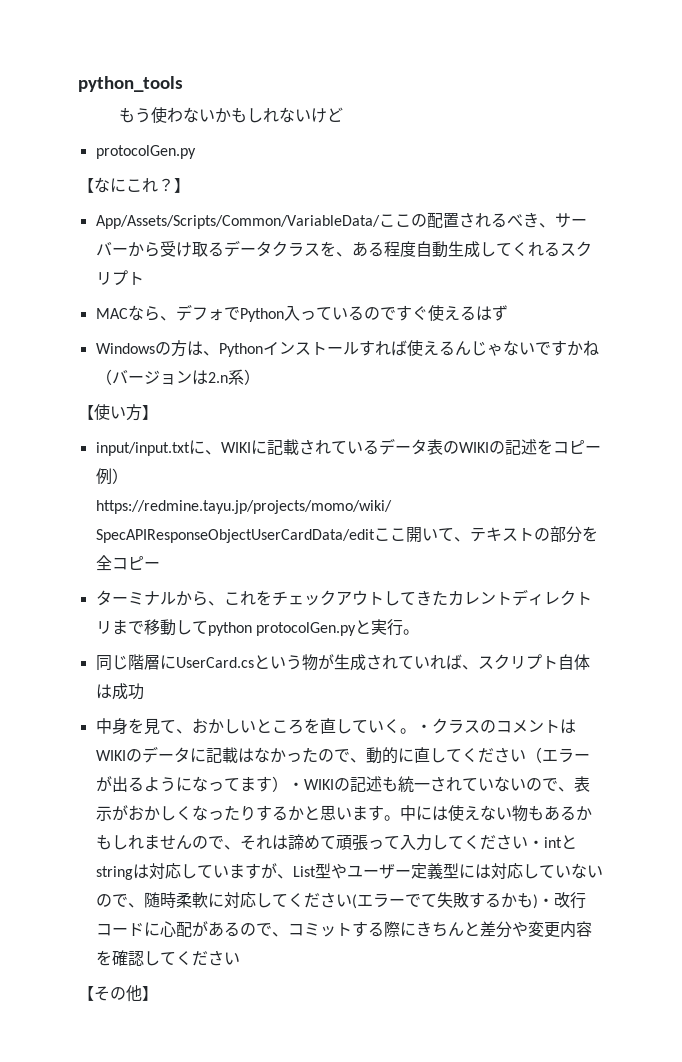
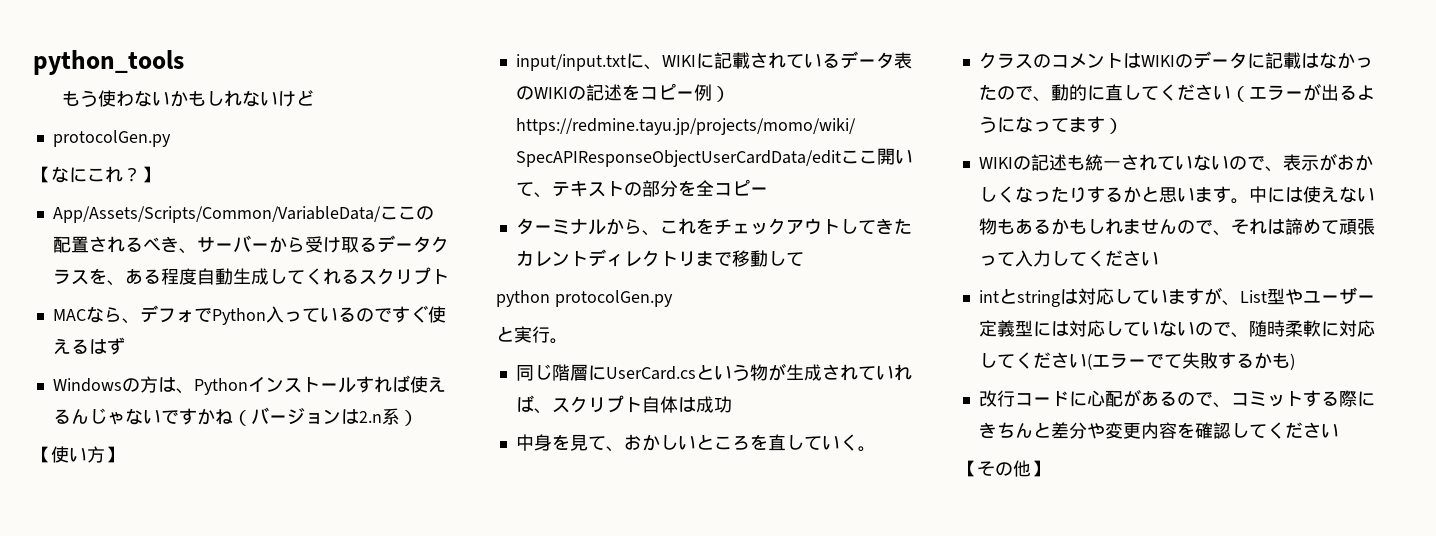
(208, 627) none -> (804, 259) //
(356, 629) none -> (673, 298) //
[415,724,432,732] ・ -> (876, 449) //
[287,782,304,790] ・ -> (1123, 126) //
[527,840,544,848] ・ -> (1159, 258) //
[537,898,554,906] ・ -> (1295, 361) //

